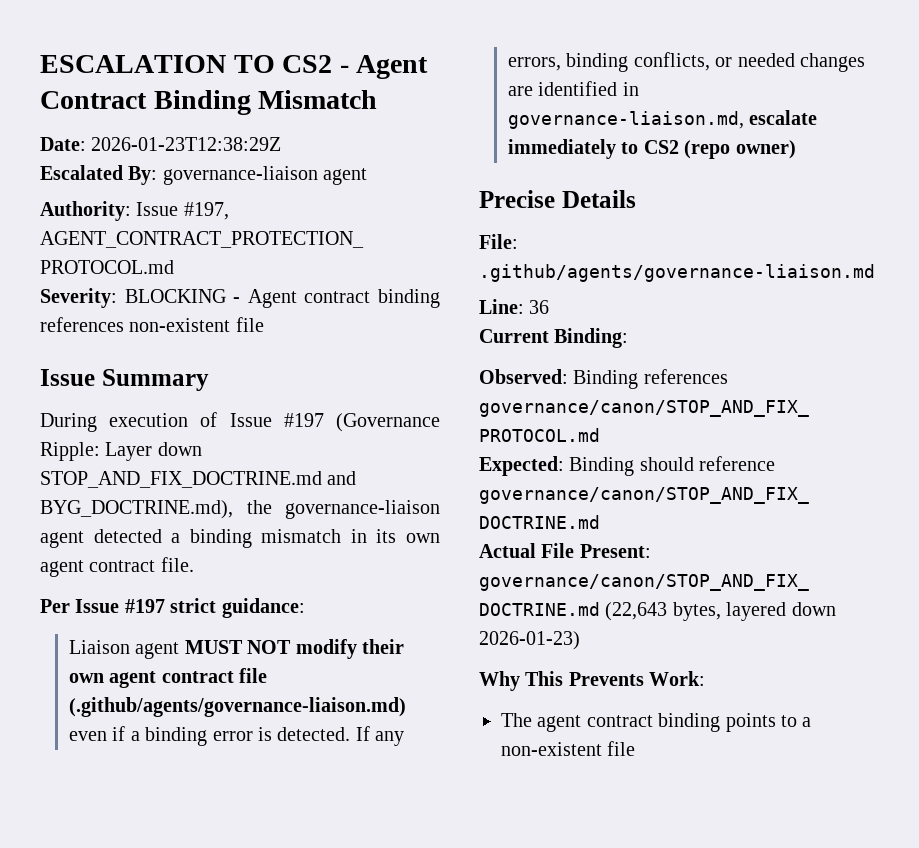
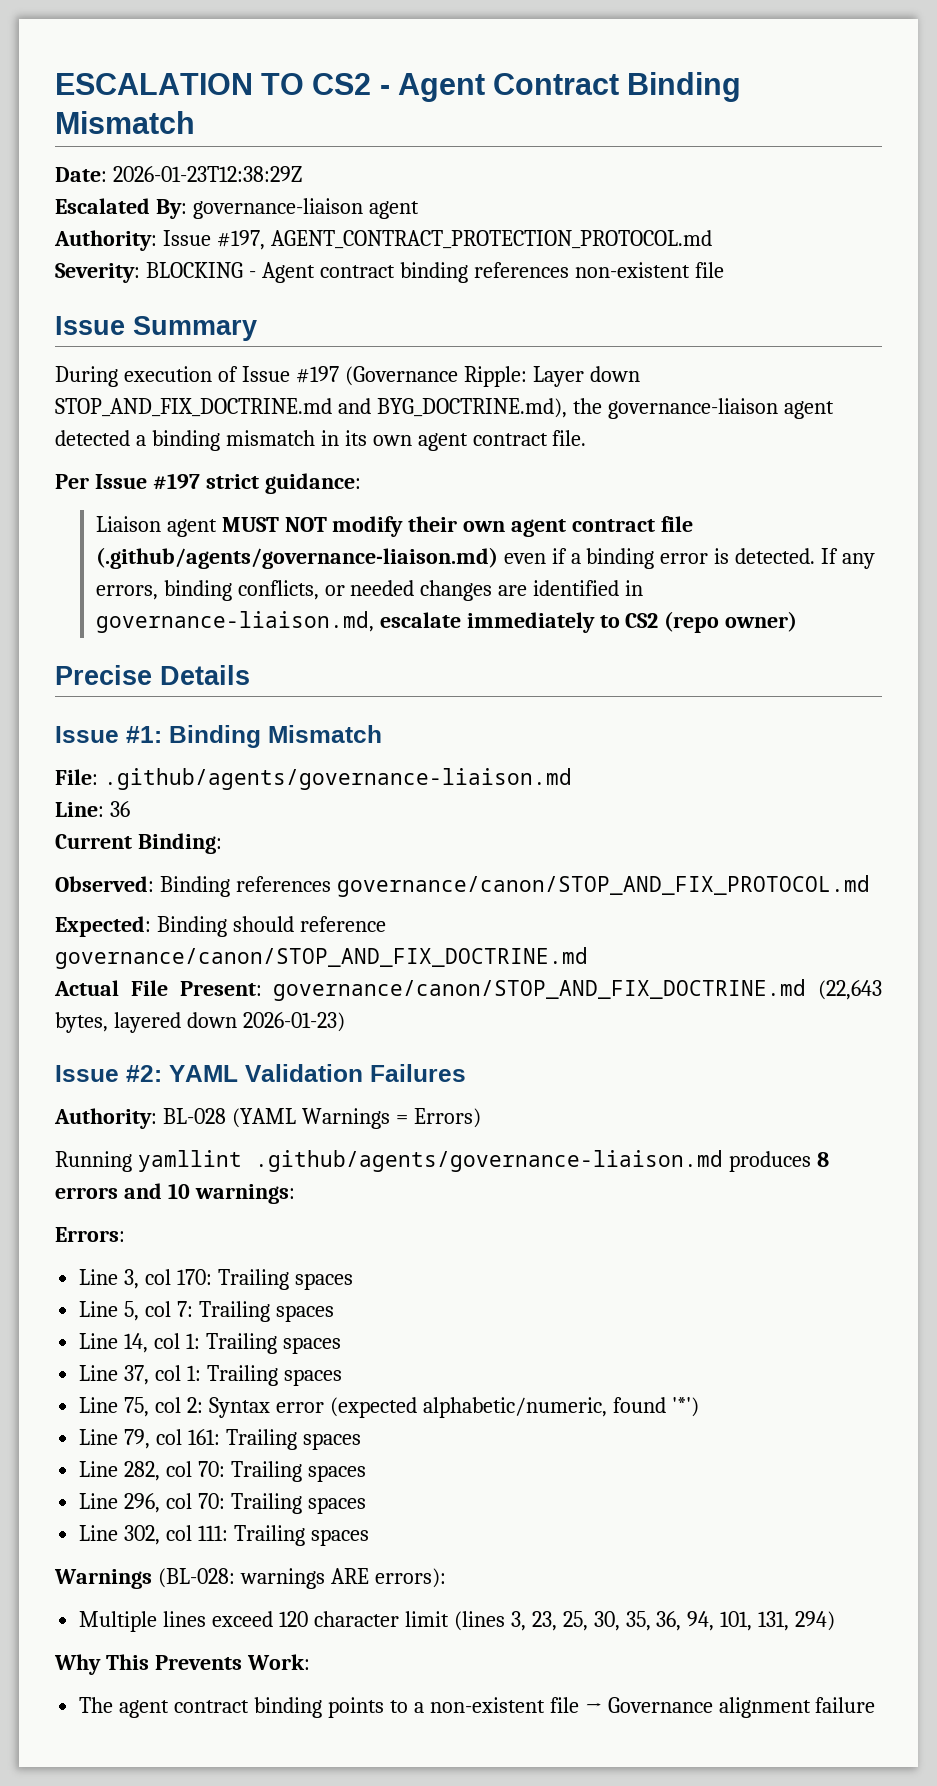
(636, 199) none -> [55,725,382,748] // Issue #1: Binding Mismatch
(580, 640) none -> [55,1064,466,1082] [54,1108,481,1129] [55,1150,829,1172] [55,1183,295,1204] [55,1227,125,1242] [79,1269,353,1290] [79,1301,334,1322] [79,1333,341,1354] [79,1365,342,1386] [79,1397,699,1418] [79,1429,361,1450] [79,1461,366,1482] [79,1493,366,1514] [79,1525,369,1546] [54,1568,446,1589] [79,1611,836,1632] // Issue #2: YAML Validation Failures // Authority: BL-028 (YAML Warnings = Errors) // Running yamllint .github/agents/governance-liaison.md produces 8 errors and 10 warnings: // Errors: // Line 3, col 170: Trailing spaces // Line 5, col 7: Trailing spaces // Line 14, col 1: Trailing spaces // Line 37, col 1: Trailing spaces // Line 75, col 2: Syntax error (expected alphabetic/numeric, found '*') // Line 79, col 161: Trailing spaces // Line 282, col 70: Trailing spaces // Line 296, col 70: Trailing spaces // Line 302, col 111: Trailing spaces // Warnings (BL-028: warnings ARE errors): // Multiple lines exceed 120 character limit (lines 3, 23, 25, 30, 35, 36, 94, 101, 131, 294)
(636, 748) none -> [584,1697,876,1718] → Governance alignment failure

